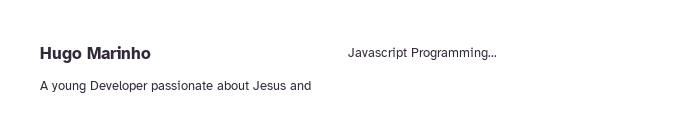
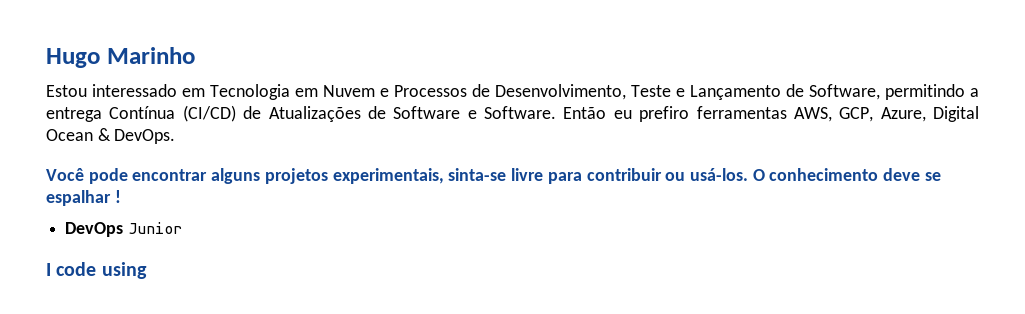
[40,80,311,94] [348,47,497,61] A young Developer passionate about Jesus and Javascript Programming... -> [46,84,979,100] [46,105,979,122] [46,128,176,144] [46,168,941,184] [46,190,121,206] [65,222,182,237] [46,262,147,279] Estou interessado em Tecnologia em Nuvem e Processos de Desenvolvimento, Teste e Lançamento de Software, permitindo a entrega Contínua (CI/CD) de Atualizações de Software e Software. Então eu prefiro ferramentas AWS, GCP, Azure, Digital Ocean & DevOps. // Você pode encontrar alguns projetos experimentais, sinta-se livre para contribuir ou usá-los. O conhecimento deve se espalhar ! // DevOps Junior // I code using

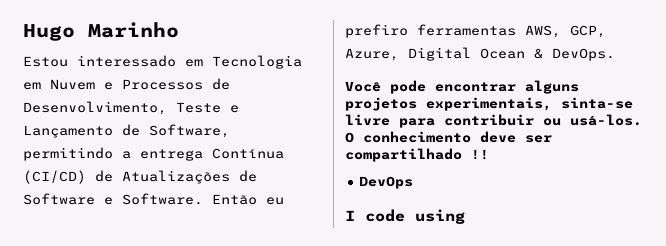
[924,172,941,181] [46,190,121,206] se espalhar ! -> [525,135,552,143] [345,148,489,162] ser compartilhado !!
[127,222,182,234] Junior -> (414, 182) none

